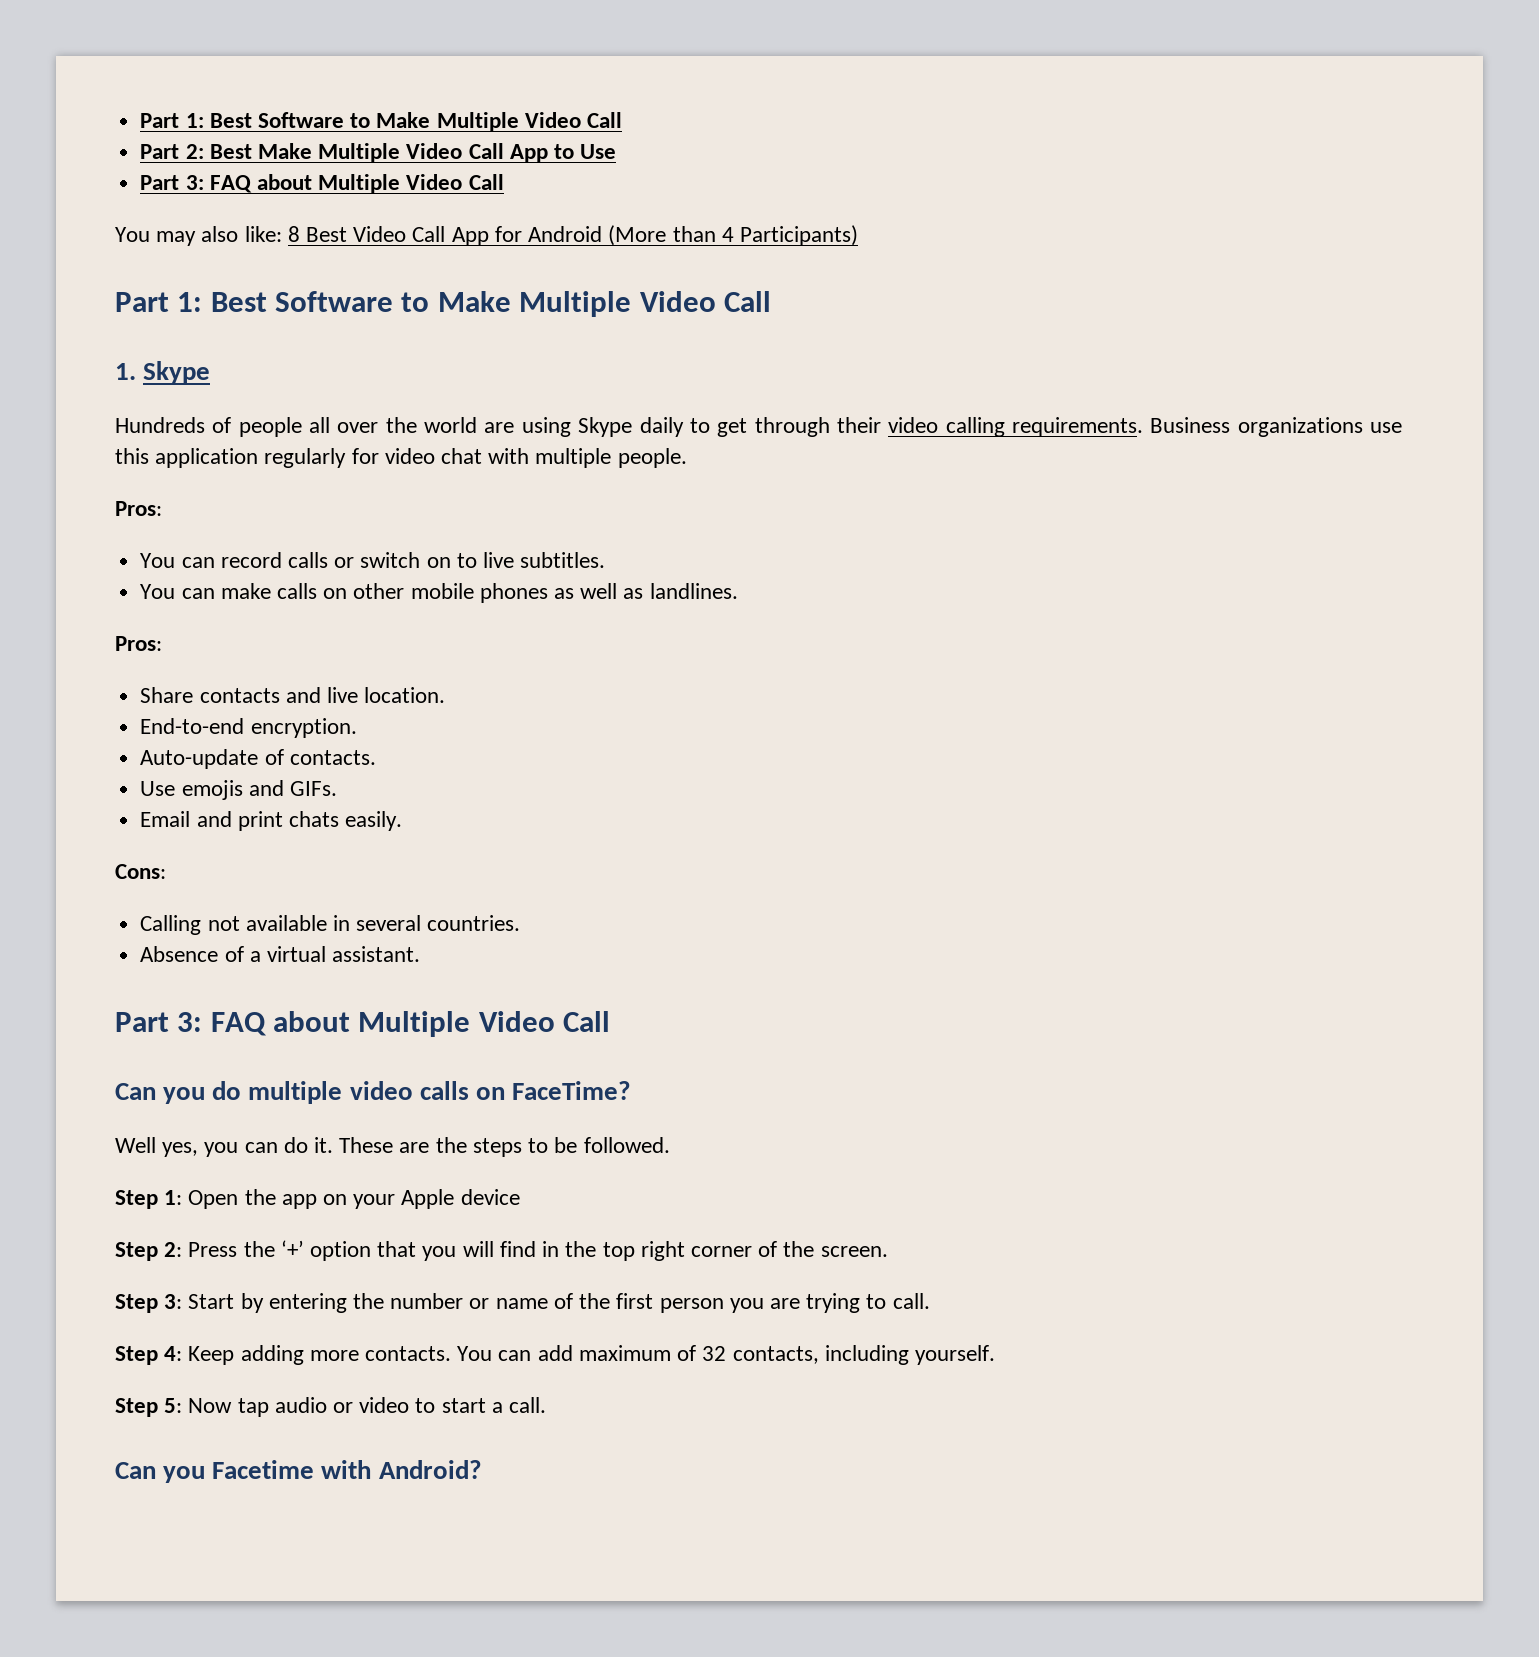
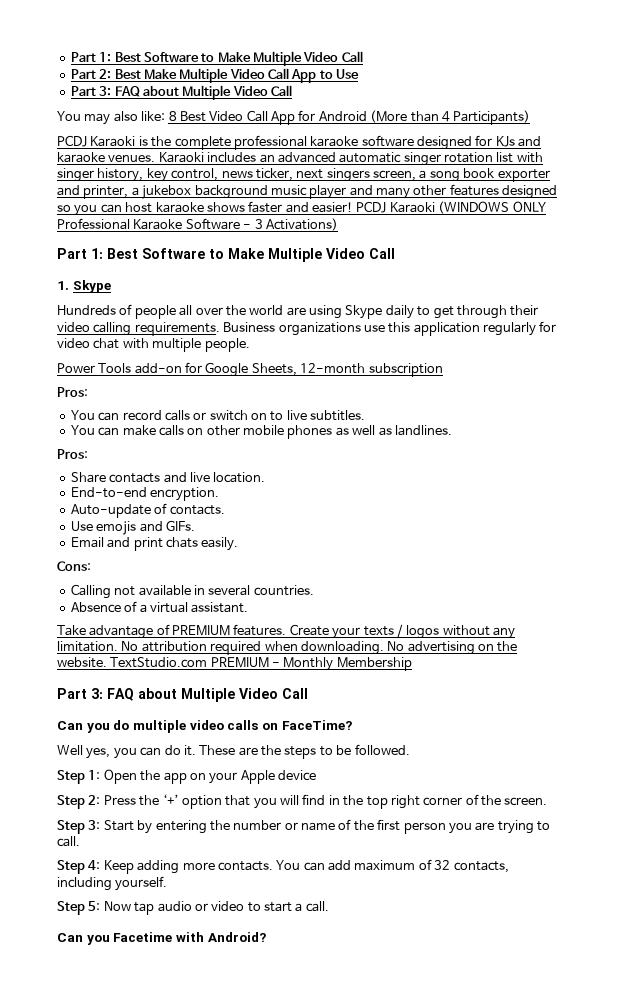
(858, 235) none -> [57,135,542,150] [57,152,543,166] [57,168,550,182] [57,184,558,199] [57,201,547,216] [57,218,338,231] // PCDJ Karaoki is the complete professional karaoke software designed for KJs and karaoke venues. Karaoki includes an advanced automatic singer rotation list with singer history, key control, news ticker, next singers screen, a song book exporter and printer, a jukebox background music player and many other features designed so you can host karaoke shows faster and easier! PCDJ Karaoki (WINDOWS ONLY Professional Karaoke Software - 3 Activations)
(687, 458) none -> [57,362,443,377] // Power Tools add-on for Google Sheets, 12-month subscription
(421, 954) none -> [57,624,516,639] [57,641,518,655] [57,657,412,671] // Take advantage of PREMIUM features. Create your texts / logos without any limitation. No attribution required when downloading. No advertising on the website. TextStudio.com PREMIUM - Monthly Membership

